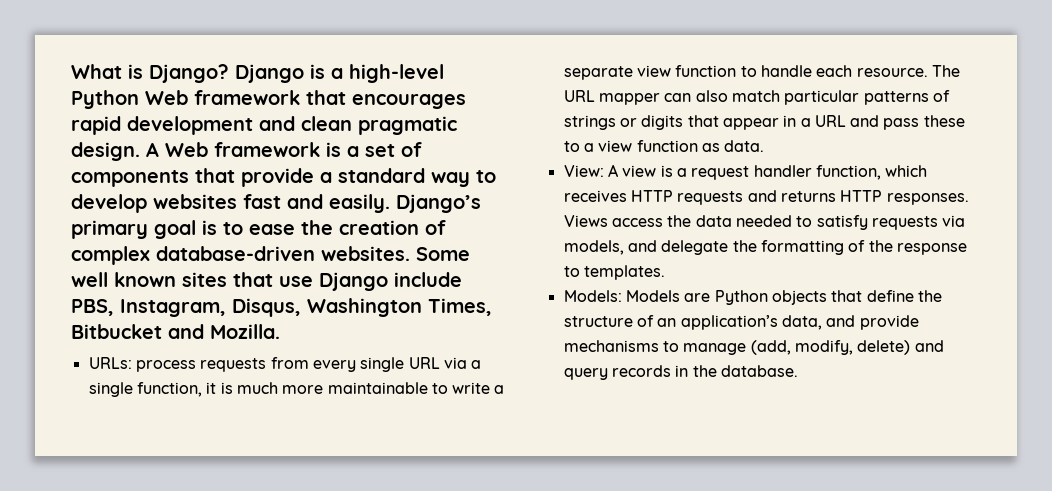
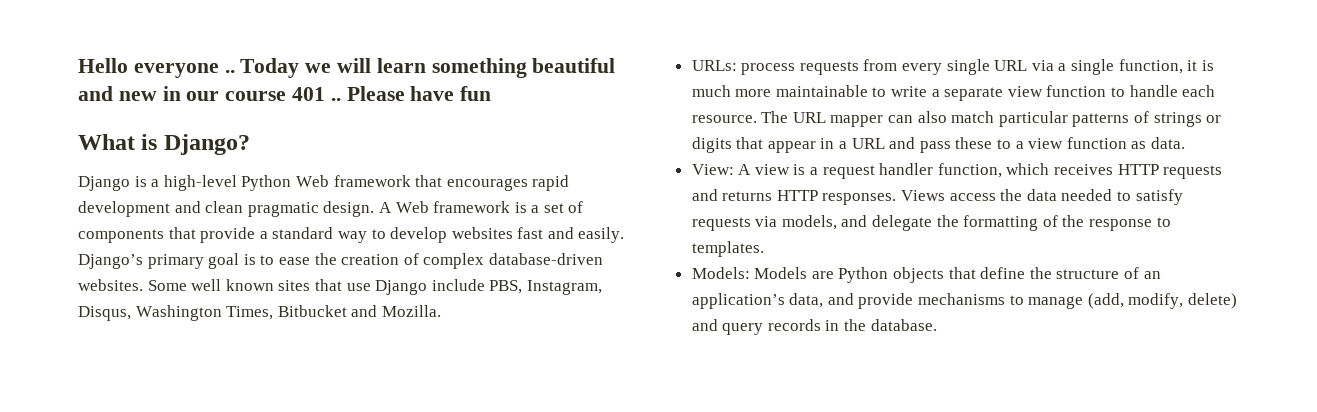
(71, 71) none -> [78,58,616,78] [78,86,492,101] Hello everyone .. Today we will learn something beautiful and new in our course 401 .. Please have fun //
(229, 73) none -> (250, 144) //

